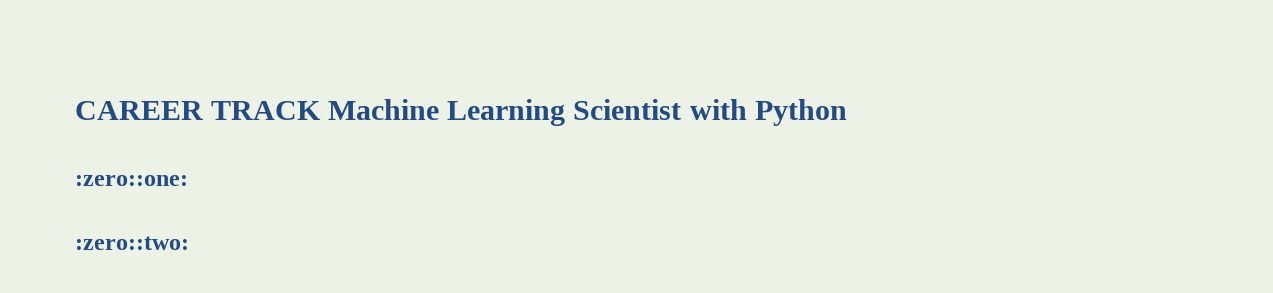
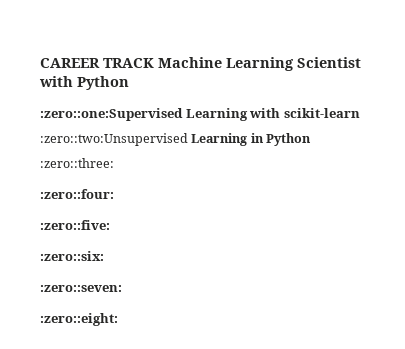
[75,175,188,186] [75,236,189,250] :zero::one: // :zero::two: -> [40,108,360,121] [40,133,312,146] [40,158,114,168] [40,189,114,199] [40,220,110,230] [40,251,104,261] [40,285,122,292] [40,313,118,326] :zero::one:Supervised Learning with scikit-learn // :zero::two:Unsupervised Learning in Python // :zero::three: // :zero::four: // :zero::five: // :zero::six: // :zero::seven: // :zero::eight:

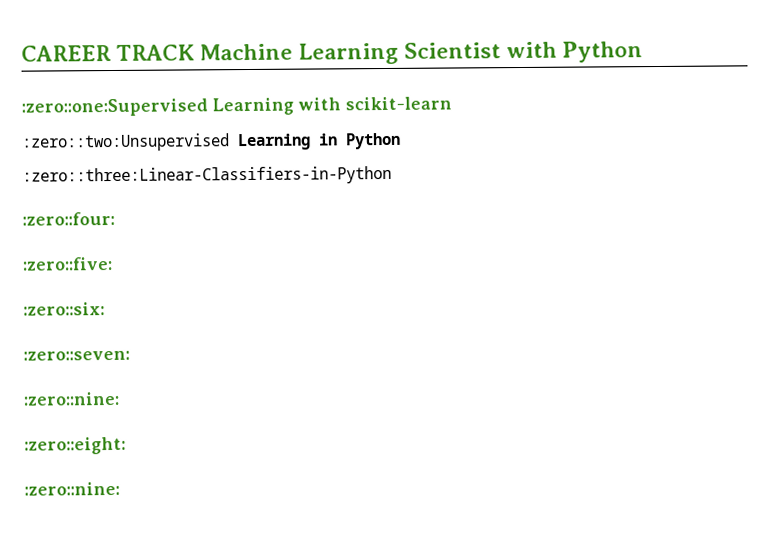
[40,158,114,168] :zero::three: -> [22,165,392,186] :zero::three:Linear-Classifiers-in-Python
(122, 288) none -> [23,391,119,406] // :zero::nine:
(118, 319) none -> [24,481,120,496] // :zero::nine:

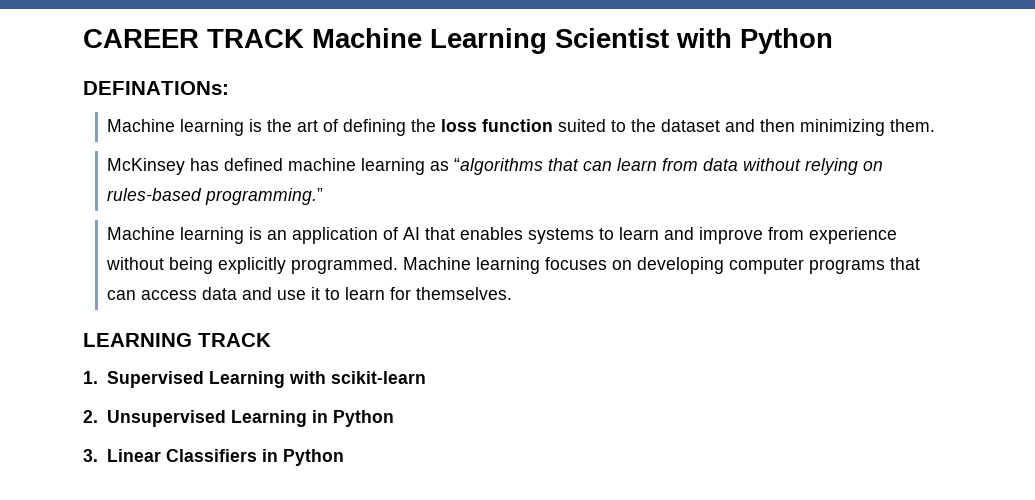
[21,98,208,117] :zero::one:Supervised -> [83,81,229,95] [107,119,936,136] [107,158,884,175] [107,188,324,205] [107,227,898,244] [106,257,921,274] [107,287,513,300] [83,333,271,347] [83,371,205,388] DEFINATIONs: // Machine learning is the art of defining the loss function suited to the dataset and then minimizing them. // McKinsey has defined machine learning as “algorithms that can learn from data without relying on rules-based programming.” // Machine learning is an application of AI that enables systems to learn and improve from experience without being explicitly programmed. Machine learning focuses on developing computer programs that can access data and use it to learn for themselves. // LEARNING TRACK // 1. Supervised
[21,133,230,152] :zero::two:Unsupervised -> [83,410,227,427] 2. Unsupervised
[22,165,392,186] [22,211,115,226] [22,257,112,271] [23,302,105,316] [23,350,130,361] [23,391,119,406] [24,436,126,455] [24,481,120,496] :zero::three:Linear-Classifiers-in-Python // :zero::four: // :zero::five: // :zero::six: // :zero::seven: // :zero::nine: // :zero::eight: // :zero::nine: -> [83,449,345,466] 3. Linear Classifiers in Python

